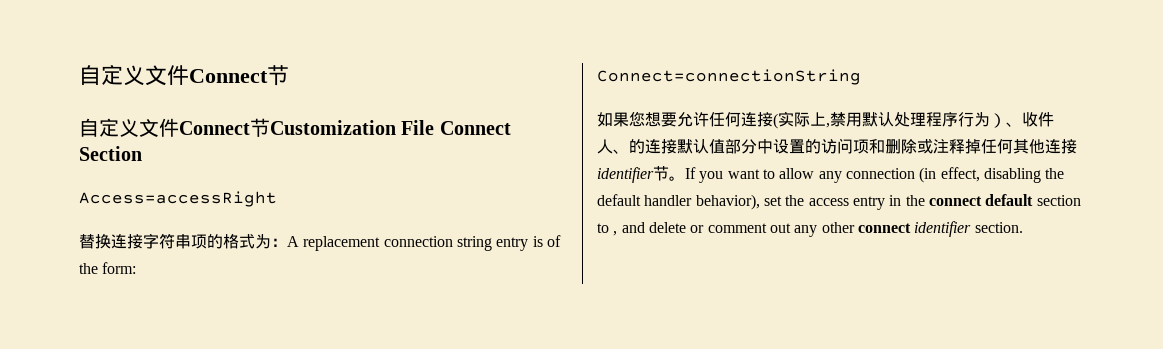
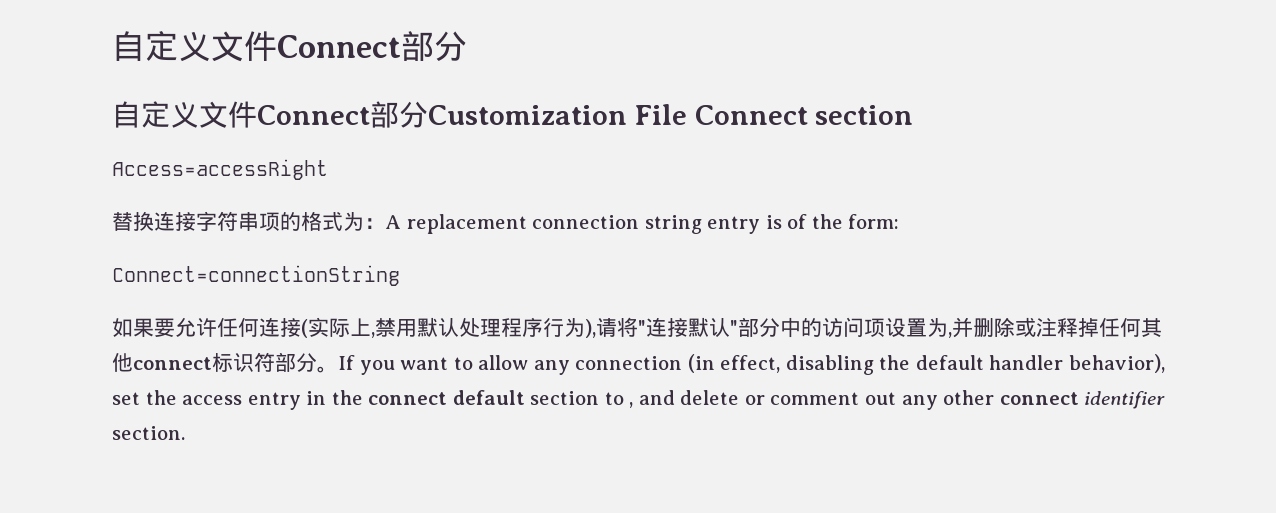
[79,65,289,86] [79,118,270,137] 自定义文件Connect节 // 自定义文件Connect节 -> [112,31,467,62] [112,101,428,128] 自定义文件Connect部分 // 自定义文件Connect部分
[79,146,142,161] Section -> [815,105,914,125] section
[629,111,661,127] 您想 -> (154, 327) none
[990,112,1054,128] [597,138,885,154] ）、收件人、的连接默认值部分中设置的访问项和 -> [585,317,973,338] ),请将"连接默认"部分中的访问项设置为,并
[1045,139,1077,154] [597,166,669,183] 连接identifier节 -> [133,352,317,372] connect标识符部分

